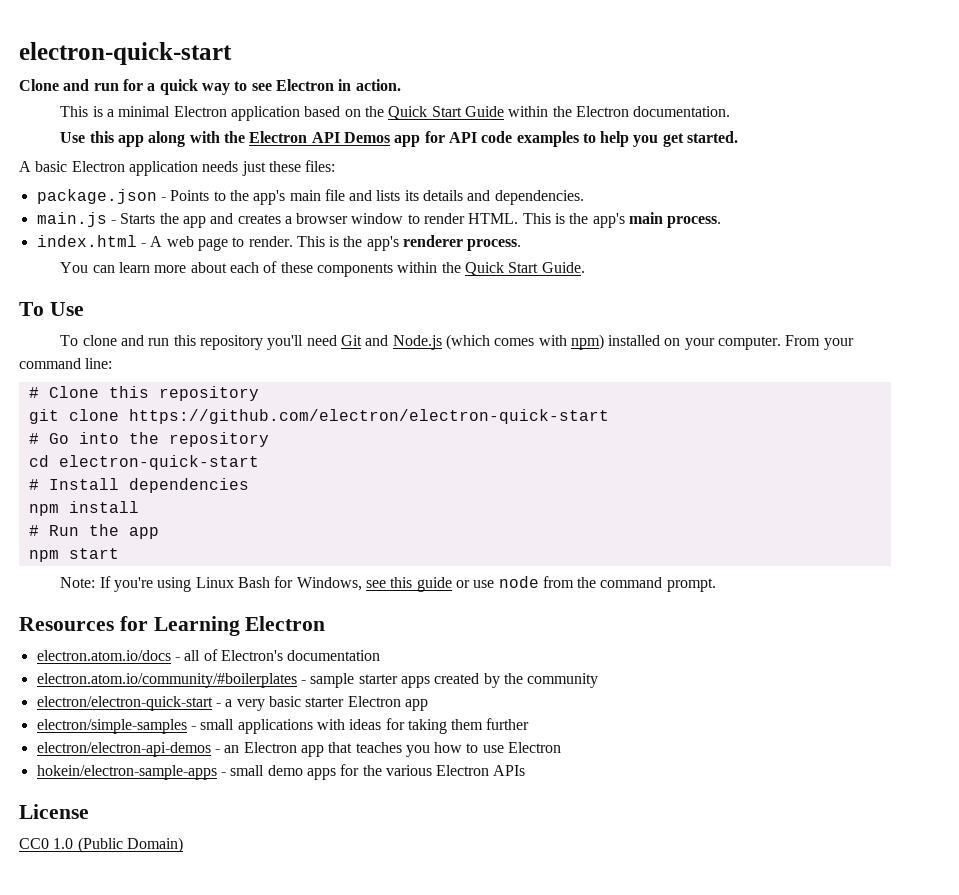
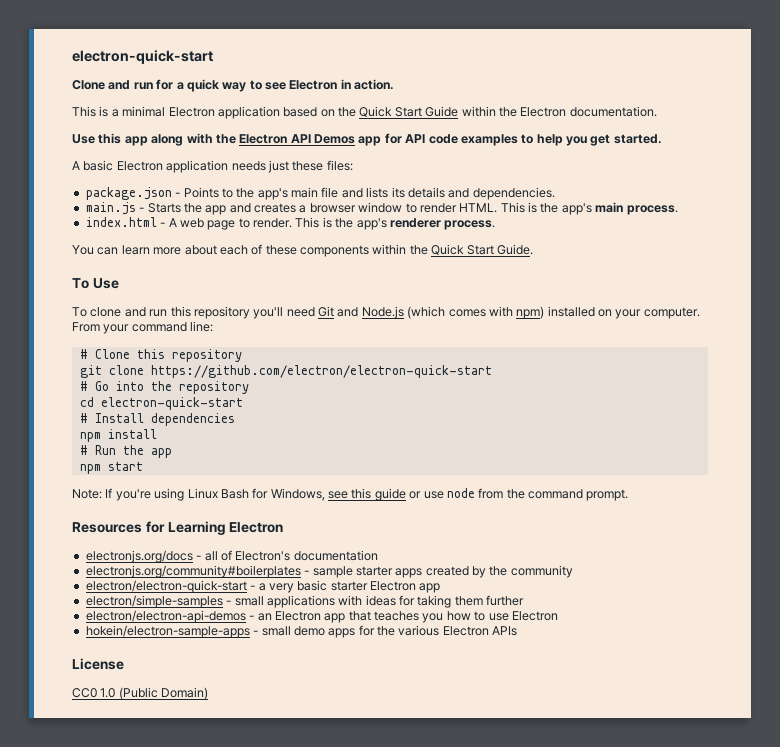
[36,650,171,661] electron.atom.io/docs -> [85,550,193,563] electronjs.org/docs
[36,673,297,688] electron.atom.io/community/#boilerplates -> [85,565,301,578] electronjs.org/community#boilerplates

